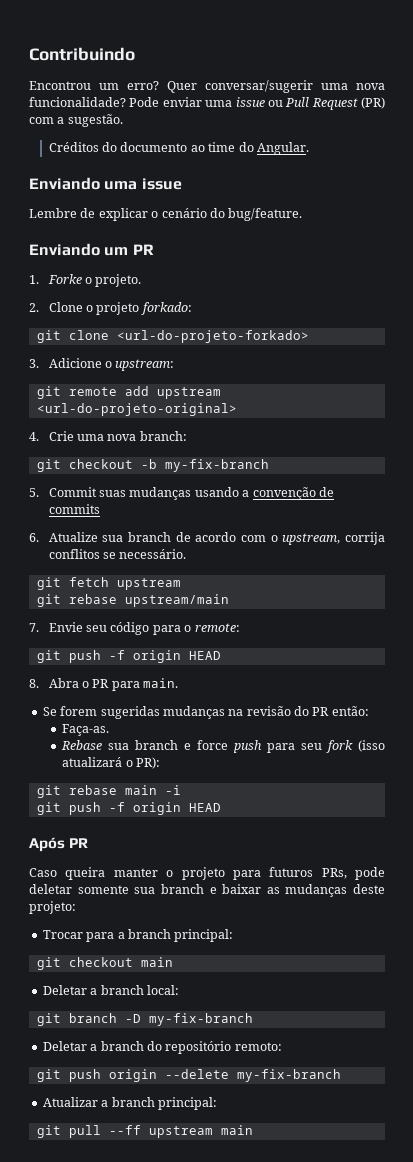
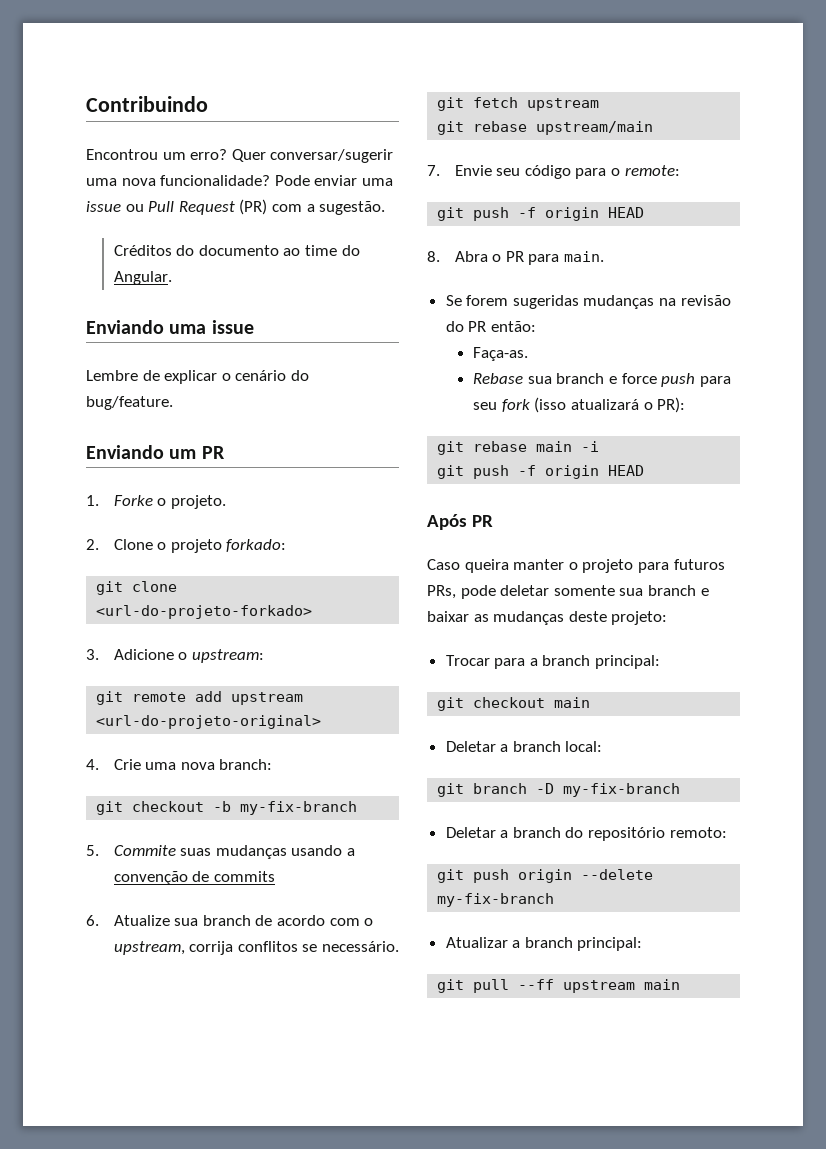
[48,487,97,497] Commit -> [113,845,176,856] Commite

